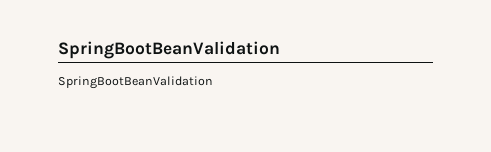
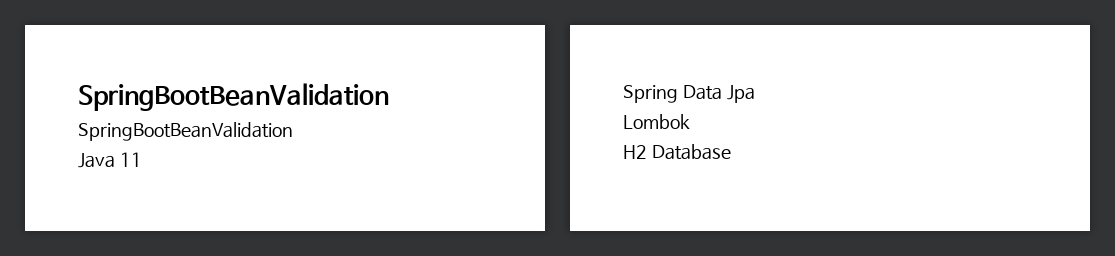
(213, 82) none -> [78,152,142,168] [623,85,755,103] [623,114,690,129] [623,144,731,160] // Java 11 // Spring Data Jpa // Lombok // H2 Database

